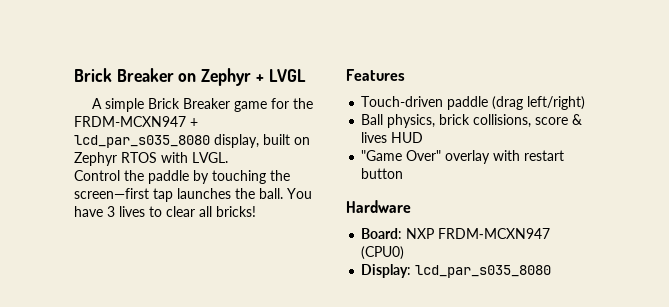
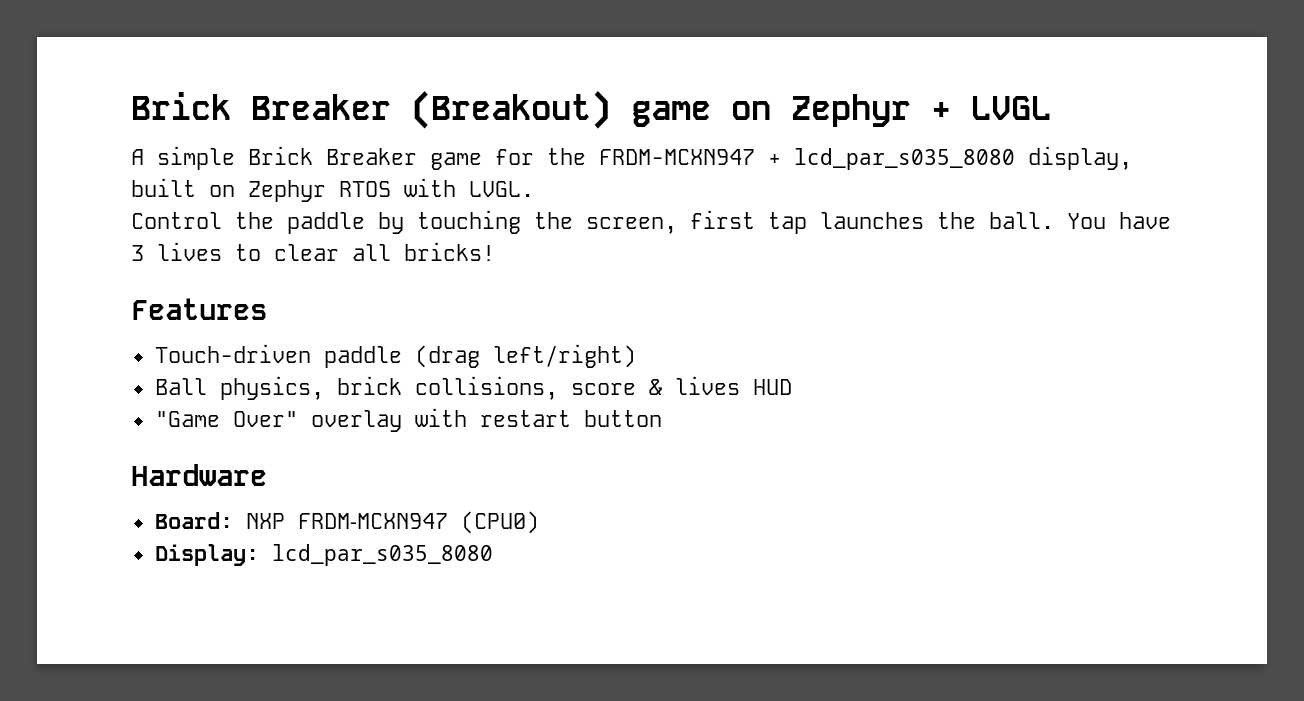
[74,68,174,82] Brick Breaker -> [131,91,711,129] Brick Breaker (Breakout) game
[74,188,149,199] screen—first -> [586,210,755,234] screen, first

